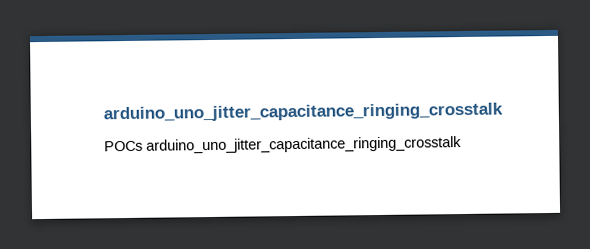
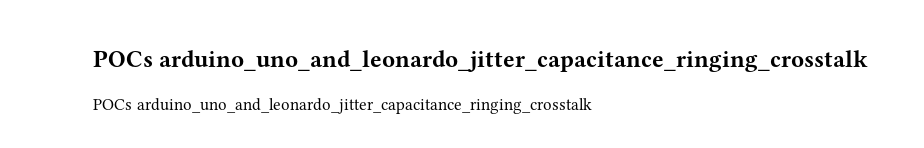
[103,102,503,123] [104,136,462,154] arduino_uno_jitter_capacitance_ringing_crosstalk // POCs arduino_uno_jitter_capacitance_ringing_crosstalk -> [93,50,869,72] [93,98,592,114] POCs arduino_uno_and_leonardo_jitter_capacitance_ringing_crosstalk // POCs arduino_uno_and_leonardo_jitter_capacitance_ringing_crosstalk

